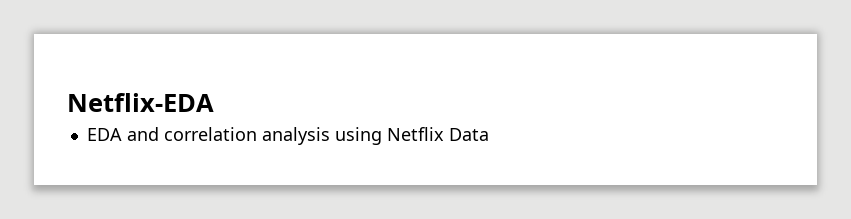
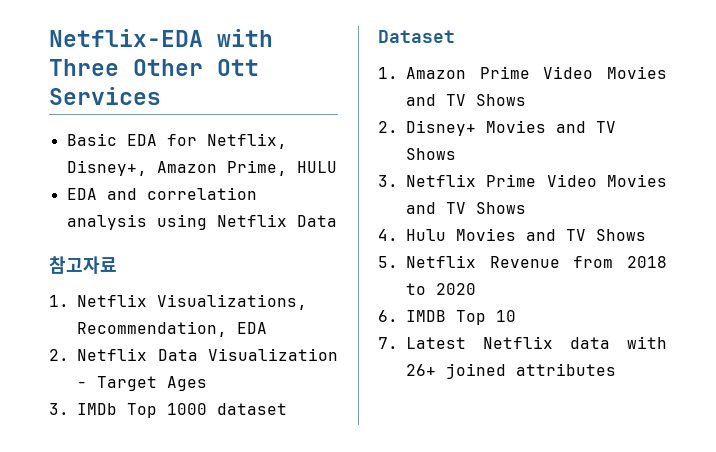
(214, 102) none -> [217,29,273,47] [49,59,259,76] [49,87,161,105] [66,133,287,149] [66,160,337,176] with Three Other Ott Services // Basic EDA for Netflix, Disney+, Amazon Prime, HULU
(489, 134) none -> [49,256,117,274] [49,294,307,310] [77,321,267,337] [49,348,338,361] [77,376,207,391] [49,403,287,418] [378,30,455,43] [378,66,667,79] [406,94,526,106] [378,120,616,136] [406,148,456,160] [378,174,667,187] [406,202,526,214] [378,228,646,241] [378,255,667,268] [406,283,476,295] [378,310,516,325] [378,336,667,349] [406,363,616,379] // 참고자료 // 1. Netflix Visualizations, Recommendation, EDA // 2. Netflix Data Visualization - Target Ages // 3. IMDb Top 1000 dataset // Dataset // 1. Amazon Prime Video Movies and TV Shows // 2. Disney+ Movies and TV Shows // 3. Netflix Prime Video Movies and TV Shows // 4. Hulu Movies and TV Shows // 5. Netflix Revenue from 2018 to 2020 // 6. IMDB Top 10 // 7. Latest Netflix data with 26+ joined attributes

